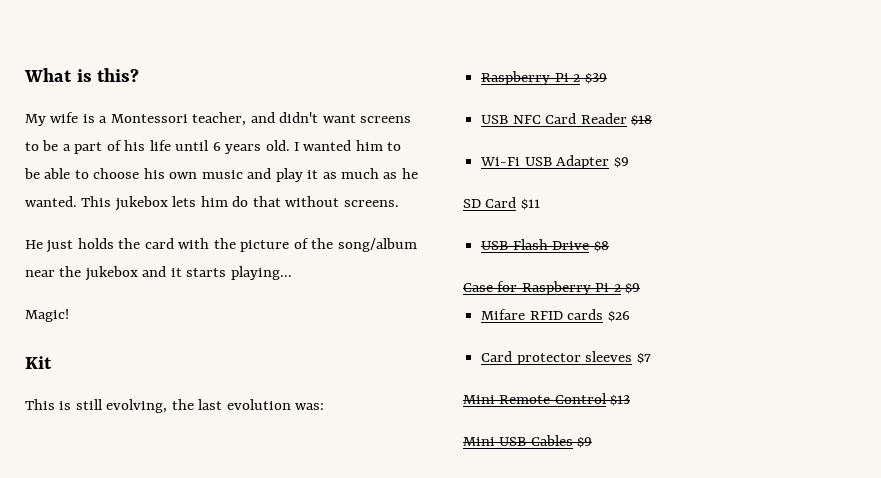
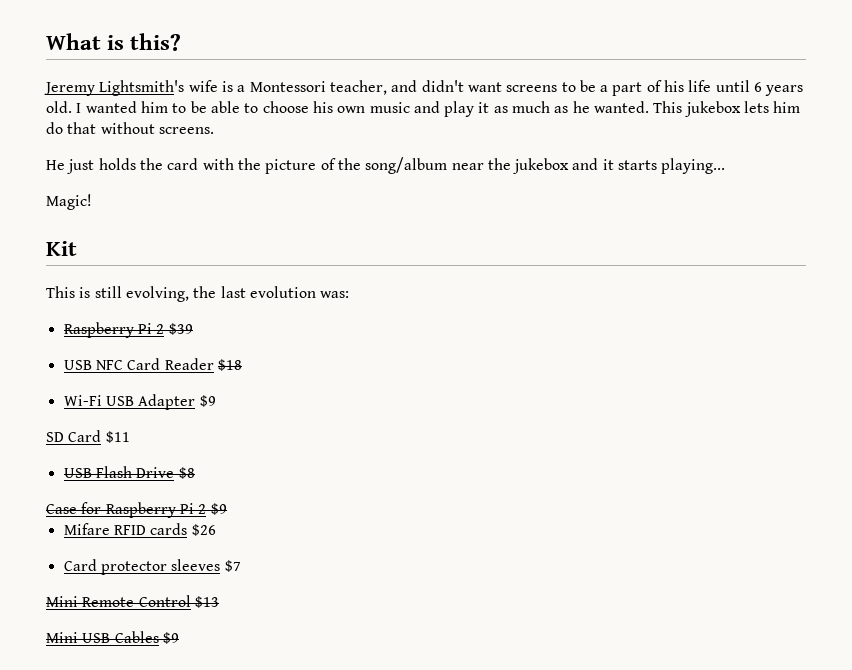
[25,114,46,126] My -> [44,80,185,96] Jeremy Lightsmith's

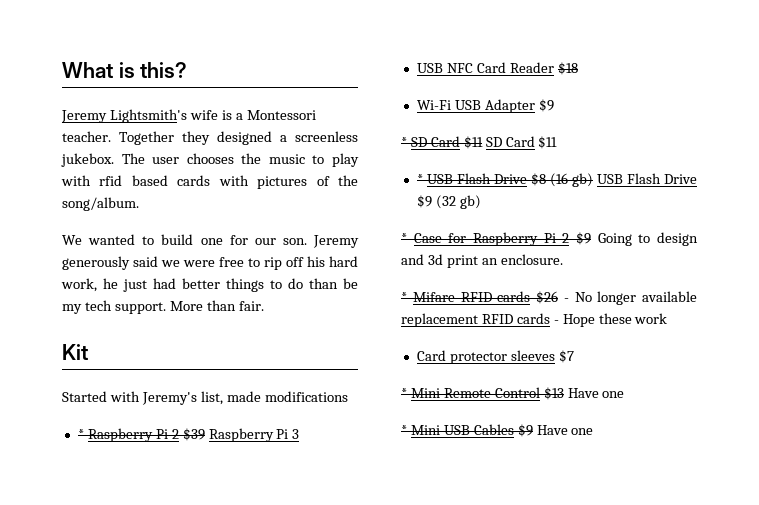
[329,80,804,96] [46,101,801,117] [46,122,214,134] [46,157,726,174] [46,194,92,210] [46,241,77,256] [46,286,350,302] teacher, and didn't want screens to be a part of his life until 6 years old. I wanted him to be able to choose his own music and play it as much as he wanted. This jukebox lets him do that without screens. // He just holds the card with the picture of the song/album near the jukebox and it starts playing... // Magic! // Kit // This is still evolving, the last evolution was: // -> [62,131,358,145] [61,153,359,167] [61,175,359,189] [62,197,139,211] [62,234,359,248] [62,256,358,270] [61,278,358,292] [62,300,264,314] [62,344,88,360] [62,391,348,405] [77,429,84,439] teacher. Together they designed a screenless jukebox. The user chooses the music to play with rfid based cards with pictures of the song/album. // We wanted to build one for our son. Jeremy generously said we were free to rip off his hard work, he just had better things to do than be my tech support. More than fair. // Kit // Started with Jeremy's list, made modifications // *
(193, 329) none -> [208,428,300,442] Raspberry Pi 3
(216, 401) none -> [401,136,483,149] * SD Card $11
(130, 437) none -> [416,174,423,184] *
(195, 473) // -> [549,173,697,187] [416,195,481,209] [401,233,407,243] (16 gb) USB Flash Drive $9 (32 gb) // *
[63,523,216,536] // Mifare RFID cards $26 -> [597,232,698,246] [401,254,563,268] [401,291,697,305] [401,313,668,327] Going to design and 3d print an enclosure. // * Mifare RFID cards $26 - No longer available replacement RFID cards - Hope these work
(241, 566) none -> [401,388,407,398] *
(219, 602) // -> [567,388,625,398] [401,425,407,435] Have one // *
(179, 638) none -> [536,425,594,435] Have one

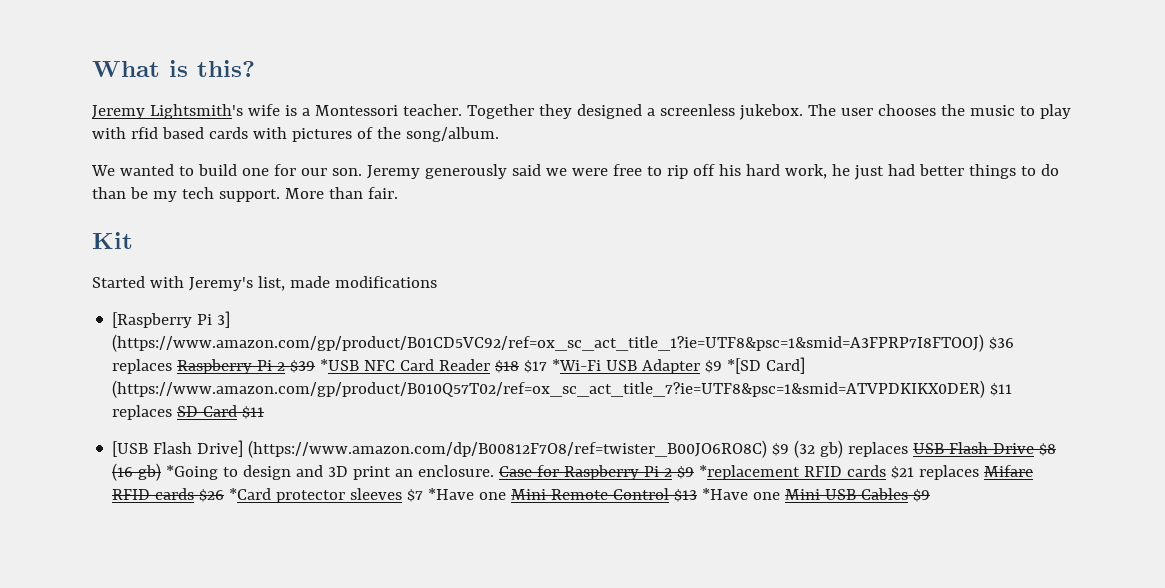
[77,428,300,442] [416,63,443,73] * Raspberry Pi 2 $39 Raspberry Pi 3 // USB -> [112,311,231,328] [112,334,1015,352] [112,359,360,374] [Raspberry Pi 3] (https://www.amazon.com/gp/product/B01CD5VC92/ref=ox_sc_act_title_1?ie=UTF8&psc=1&smid=A3FPRP7I8FTOOJ) $36 replaces Raspberry Pi 2 $39 *USB
[416,100,451,110] // Wi-Fi -> [524,359,602,373] $17 *Wi-Fi
[401,136,558,149] [416,174,423,184] // * SD Card $11 SD Card $11 // * -> [727,357,806,374] [112,380,1013,398] [112,405,265,420] [112,440,909,458] *[SD Card] (https://www.amazon.com/gp/product/B010Q57T02/ref=ox_sc_act_title_7?ie=UTF8&psc=1&smid=ATVPDKIKX0DER) $11 replaces SD Card $11 // [USB Flash Drive] (https://www.amazon.com/dp/B00812F7O8/ref=twister_B00JO6RO8C) $9 (32 gb) replaces
[596,173,697,184] [416,195,481,209] [401,233,407,243] USB Flash Drive $9 (32 gb) // * -> [166,465,495,480] *Going to design and 3D print an enclosure.
[597,232,698,246] [401,254,563,268] [401,291,697,305] [401,313,668,327] [416,350,446,361] Going to design and 3d print an enclosure. // * Mifare RFID cards $26 - No longer available replacement RFID cards - Hope these work // Card -> [699,465,1034,480] [112,488,272,502] *replacement RFID cards $21 replaces Mifare RFID cards $26 *Card
[401,388,407,398] // * -> [428,488,507,500] *Have one
[567,388,625,398] [401,425,407,435] Have one // * -> [702,488,781,500] *Have one
[536,425,594,435] Have one -> (931, 495) none

